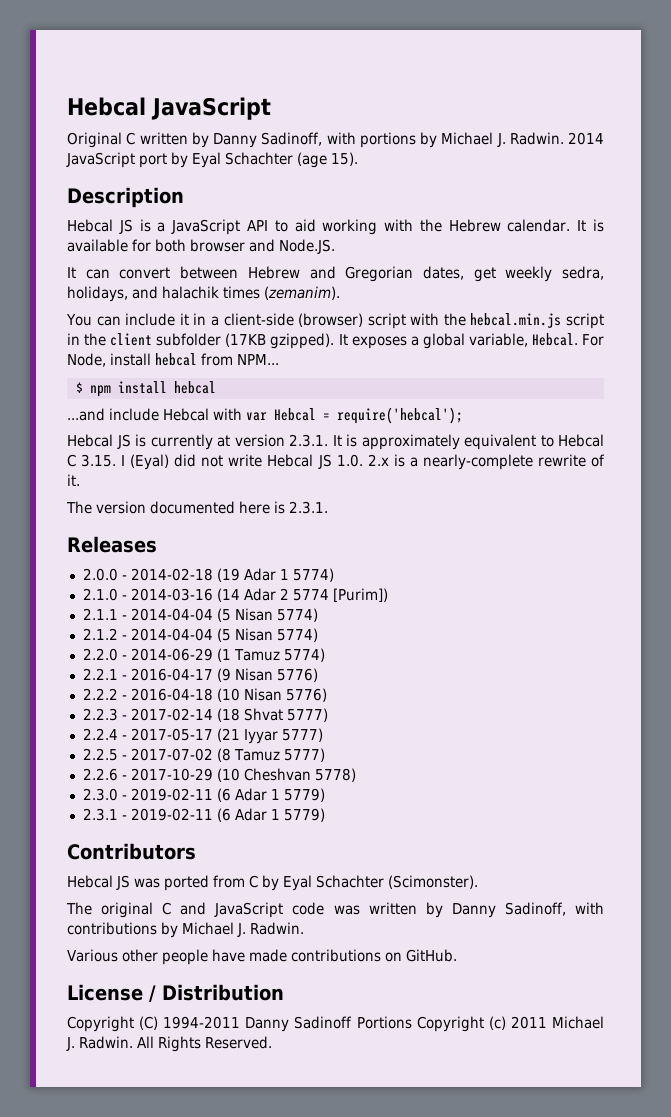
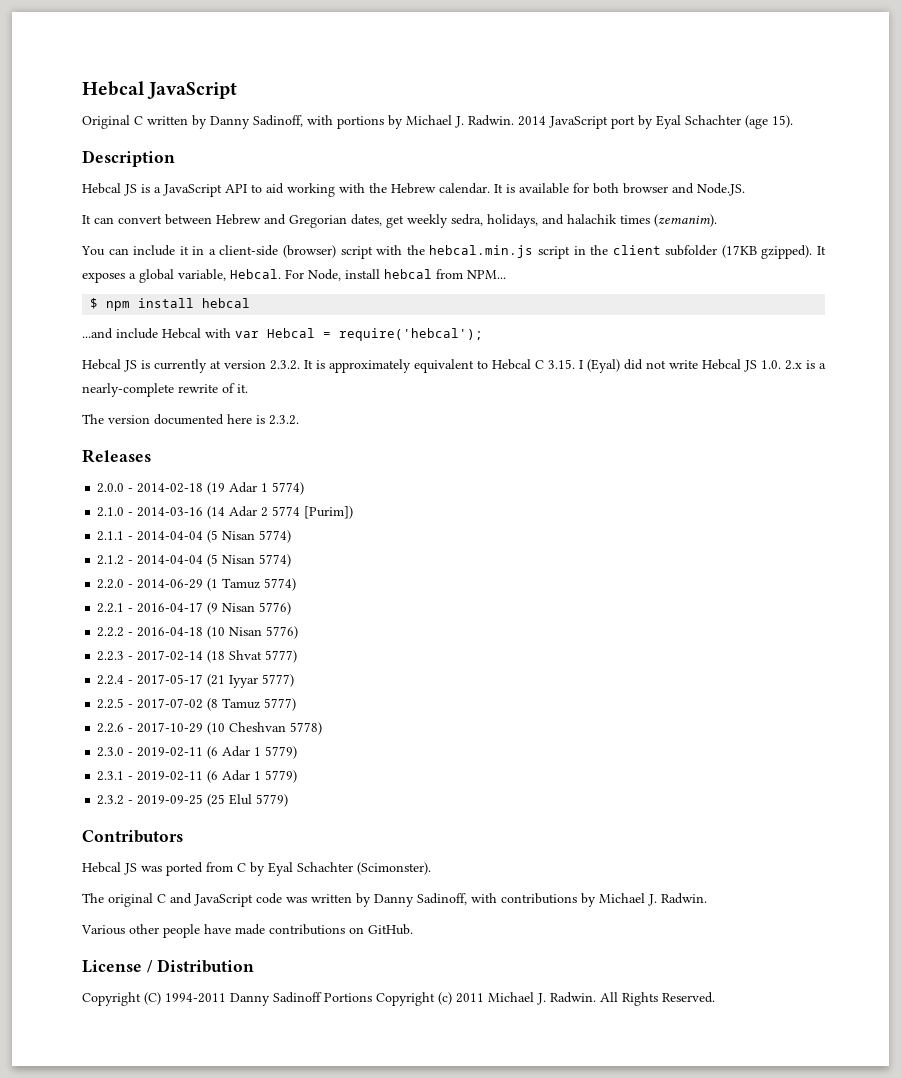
[289,434,328,447] 2.3.1. -> [270,360,300,370] 2.3.2.
[289,501,328,514] 2.3.1. -> [269,415,299,425] 2.3.2.
(325, 815) none -> [97,794,289,807] // 2.3.2 - 2019-09-25 (25 Elul 5779)

